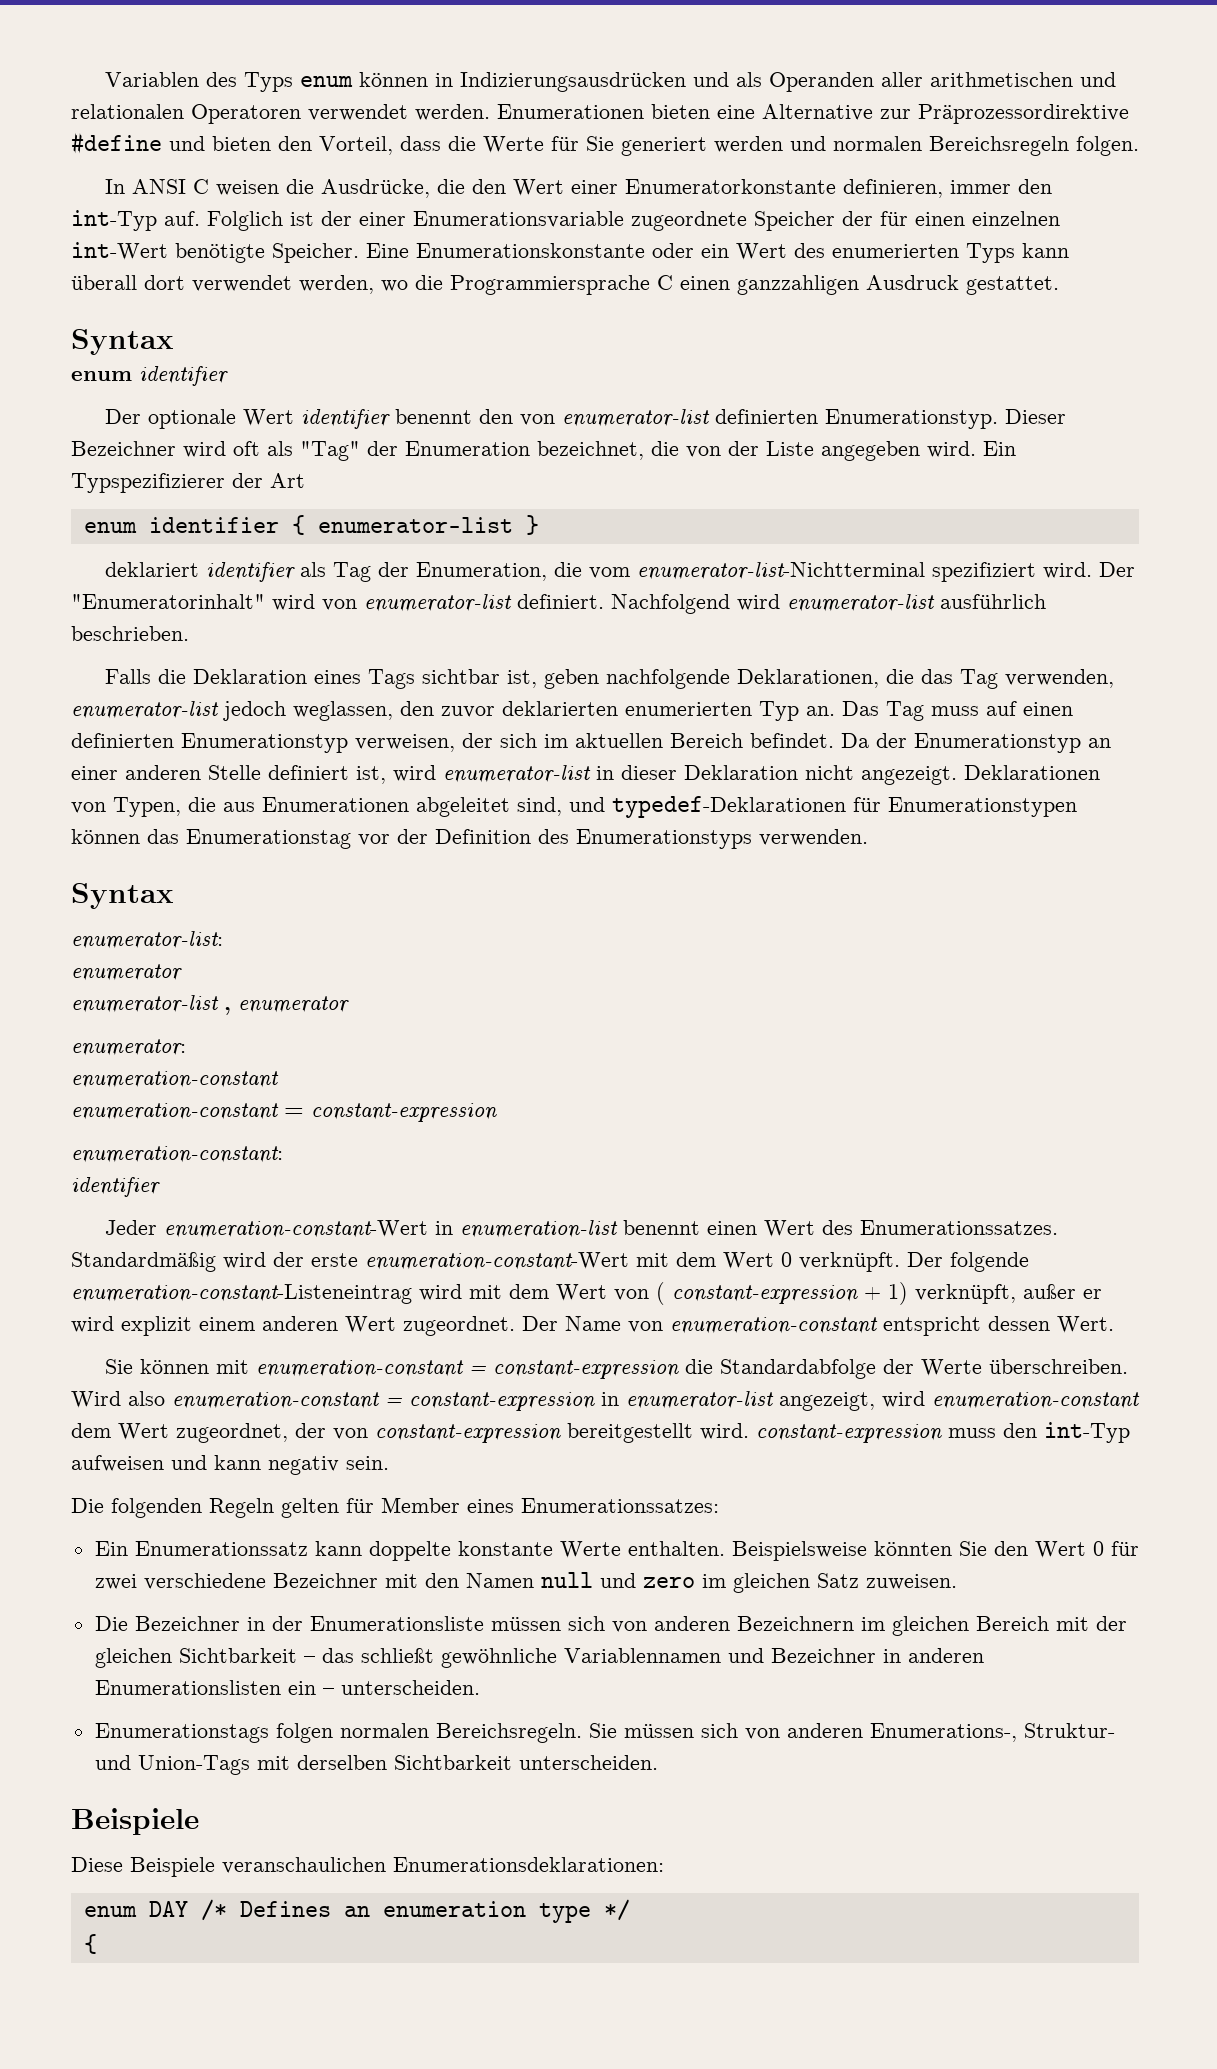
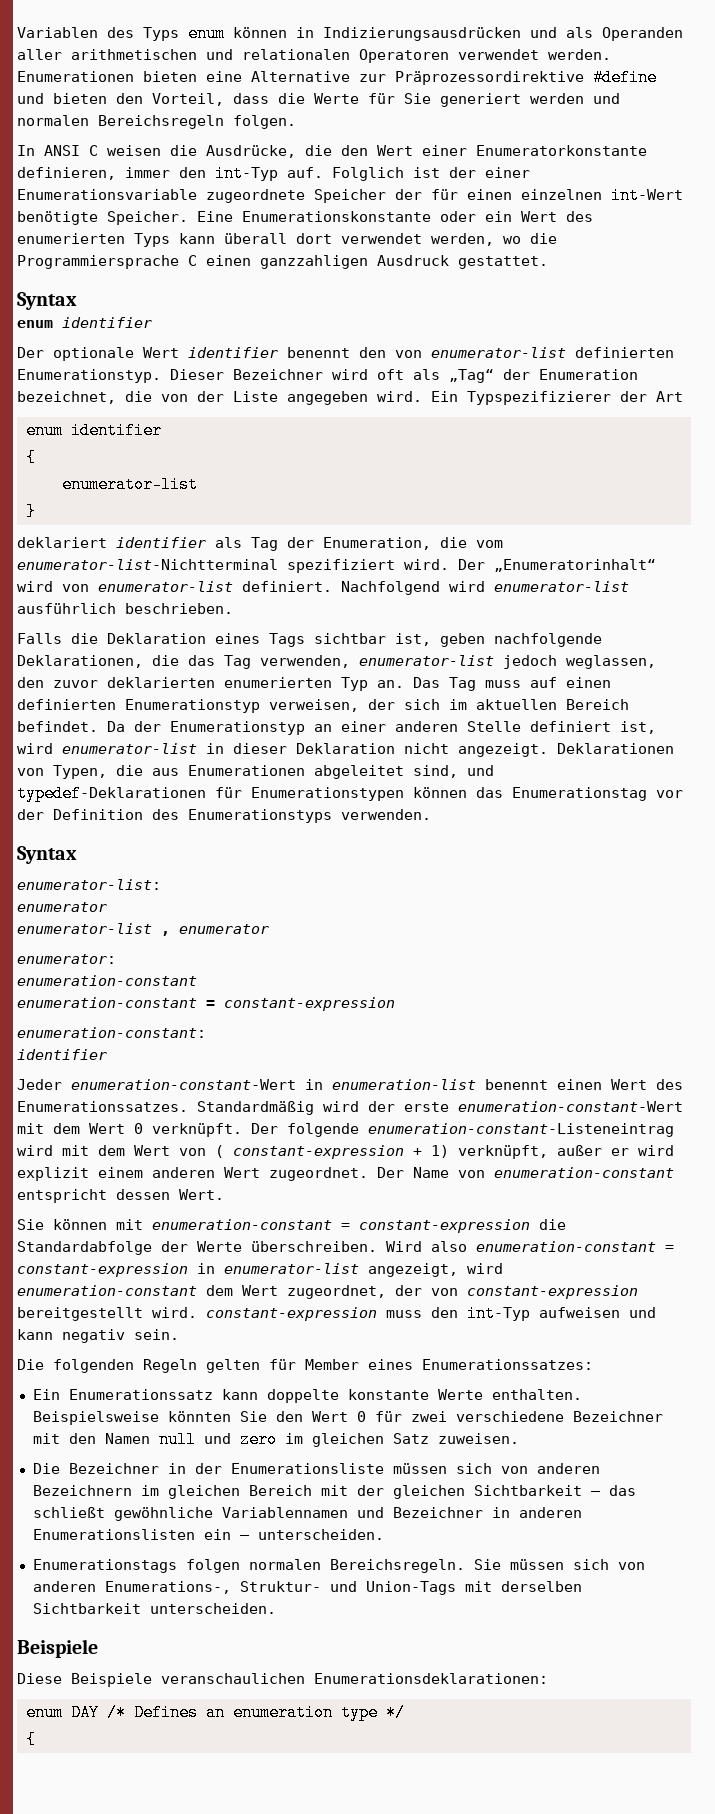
[300,441,360,461] "Tag" -> [449,369,494,383] „Tag“
[291,515,513,535] { enumerator-list -> [25,449,36,466] [61,476,198,493] // { // enumerator-list //
[71,594,265,609] "Enumeratorinhalt" -> [494,559,656,572] „Enumeratorinhalt“

